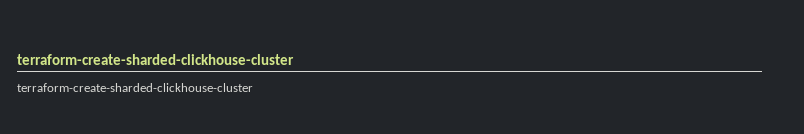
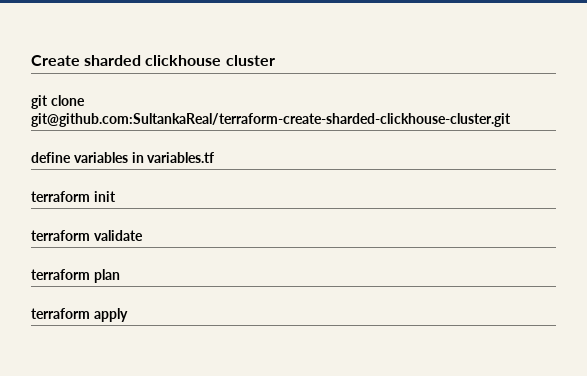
[17,54,294,65] [17,83,253,92] terraform-create-sharded-clickhouse-cluster // terraform-create-sharded-clickhouse-cluster -> [31,55,275,66] [31,95,85,109] [31,113,511,127] [31,152,215,163] [31,191,116,202] [31,230,143,241] [31,269,120,283] [31,308,128,322] Create sharded clickhouse cluster // git clone git@github.com:SultankaReal/terraform-create-sharded-clickhouse-cluster.git // define variables in variables.tf // terraform init // terraform validate // terraform plan // terraform apply

